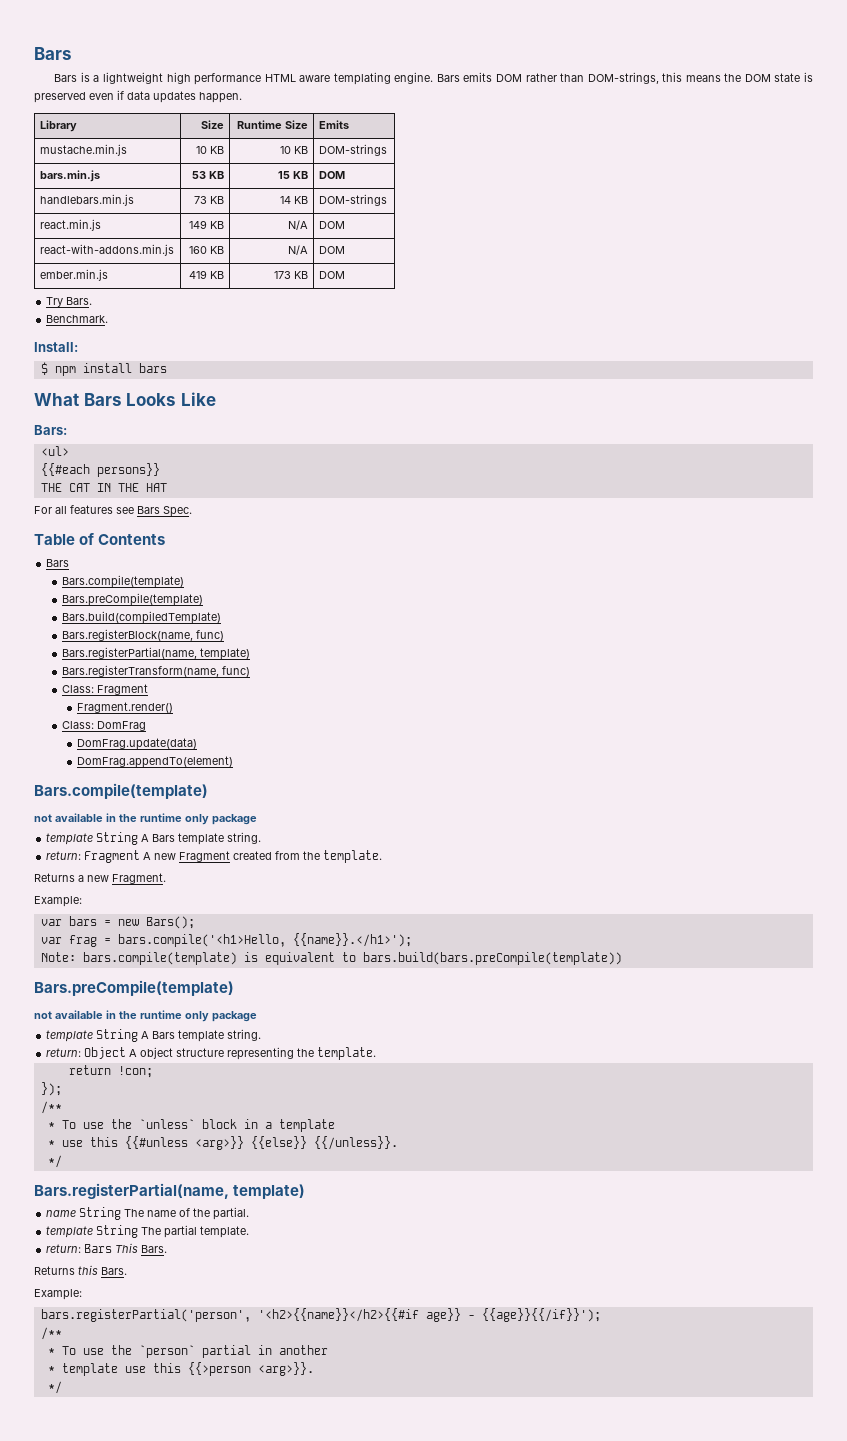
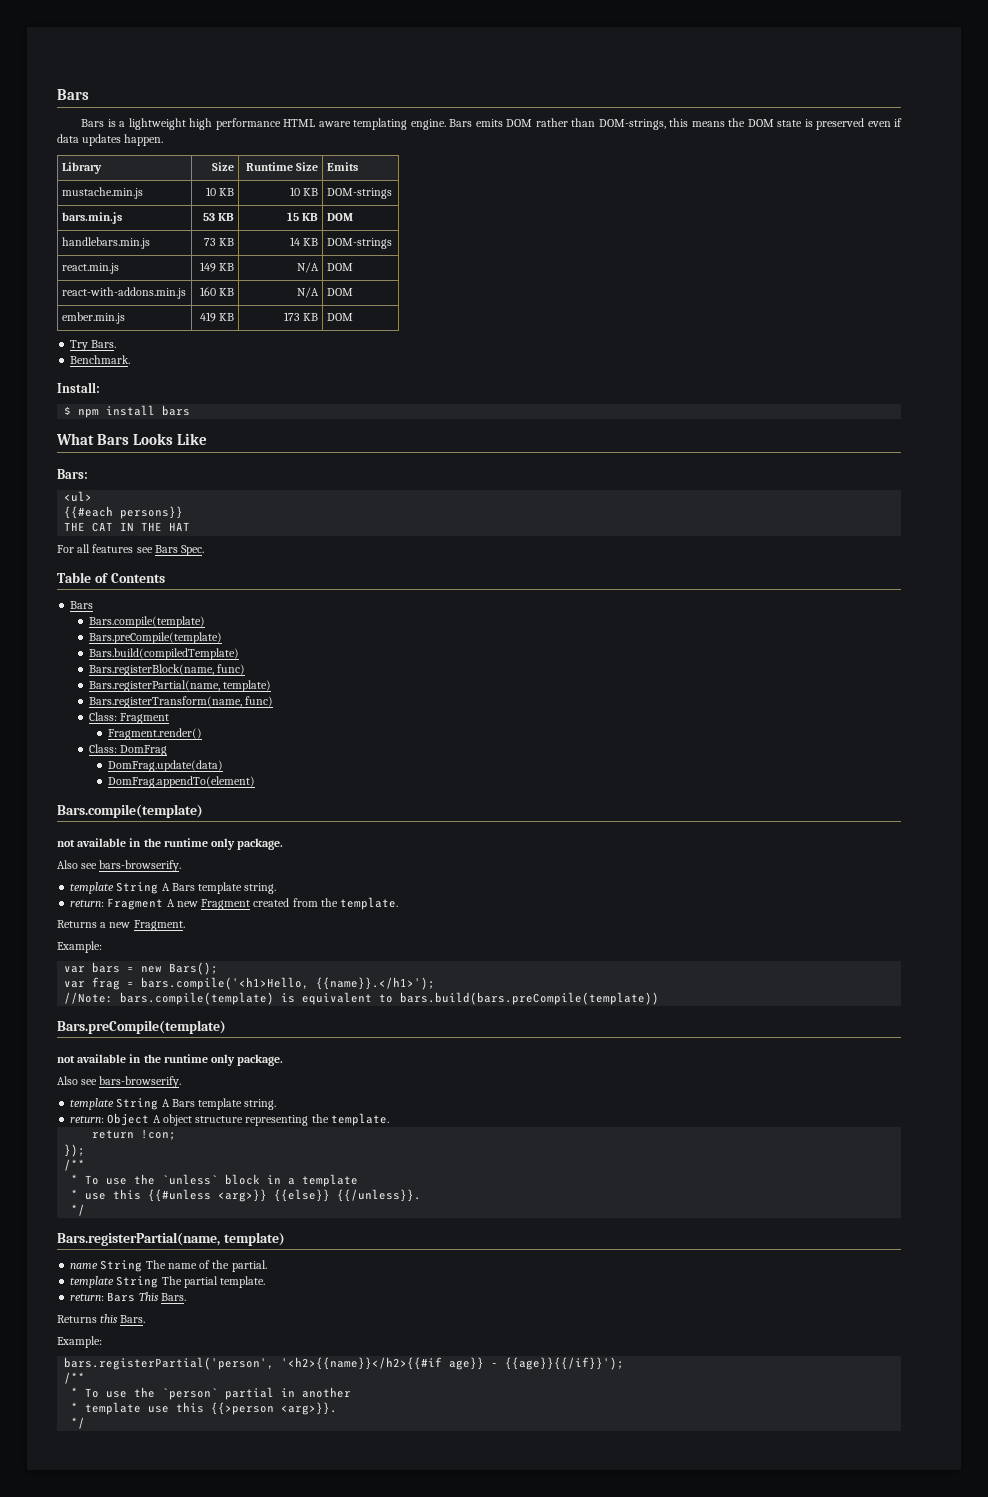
[212,814,257,825] package -> [237,838,284,850] [57,860,182,872] package. // Also see bars-browserify.
[40,952,76,962] Note: -> [64,992,114,1004] //Note:
[212,1011,257,1022] package -> [237,1054,284,1066] [57,1076,182,1088] package. // Also see bars-browserify.

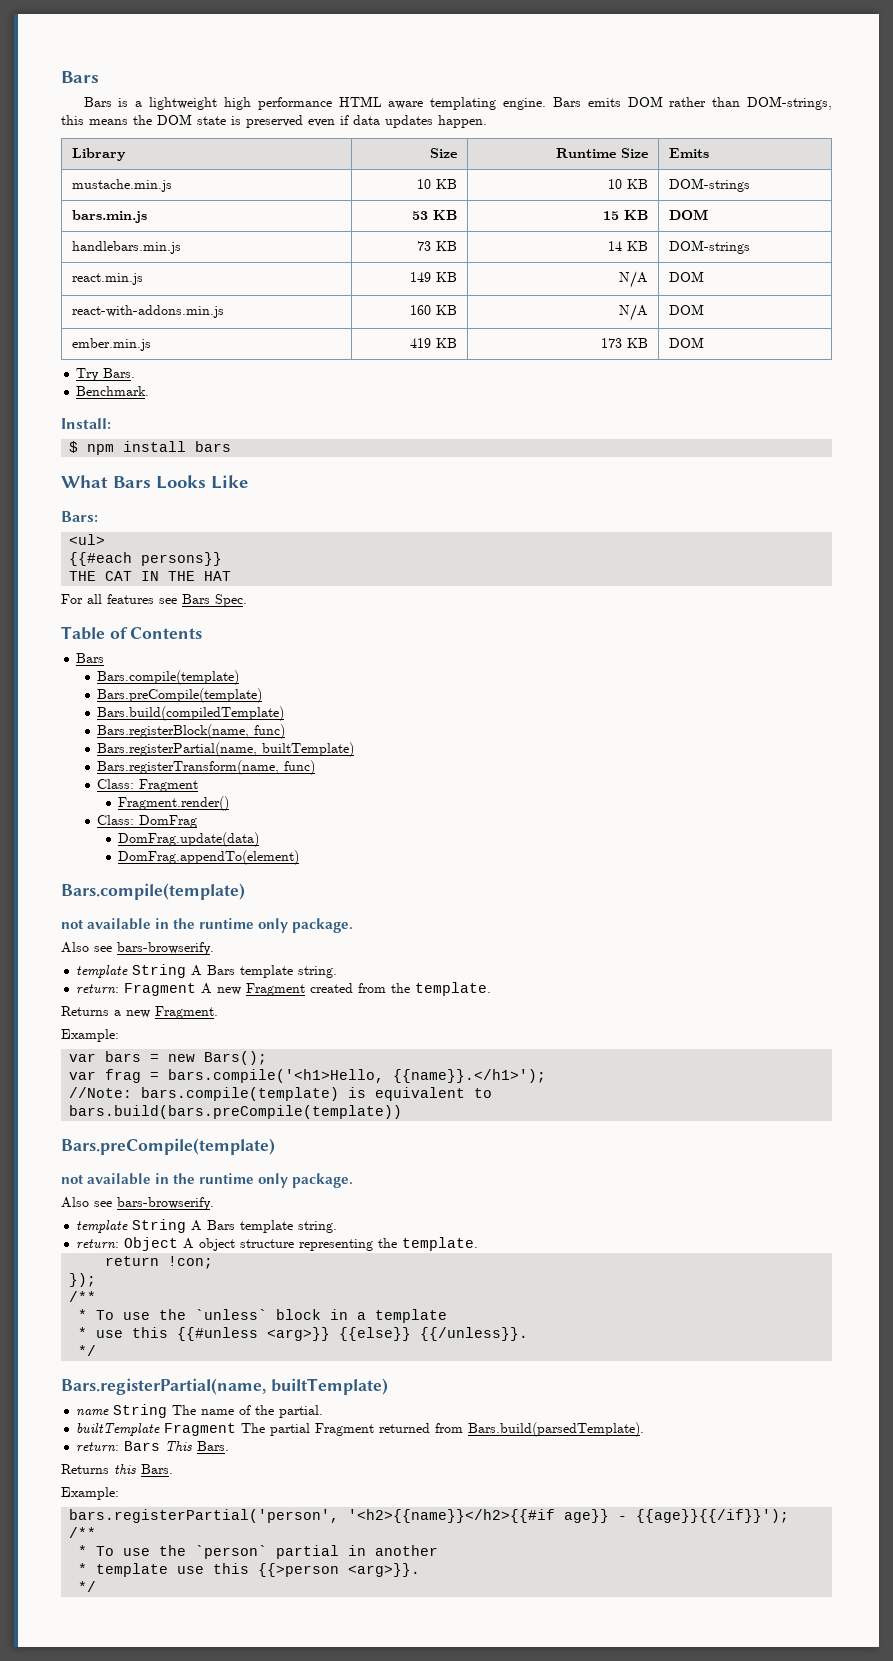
[223,680,272,692] template) -> [262,742,355,757] builtTemplate)
[223,1232,285,1246] template) -> [270,1378,388,1395] builtTemplate)
[70,1276,266,1288] template String The partial template. -> [76,1422,645,1437] builtTemplate Fragment The partial Fragment returned from Bars.build(parsedTemplate).

